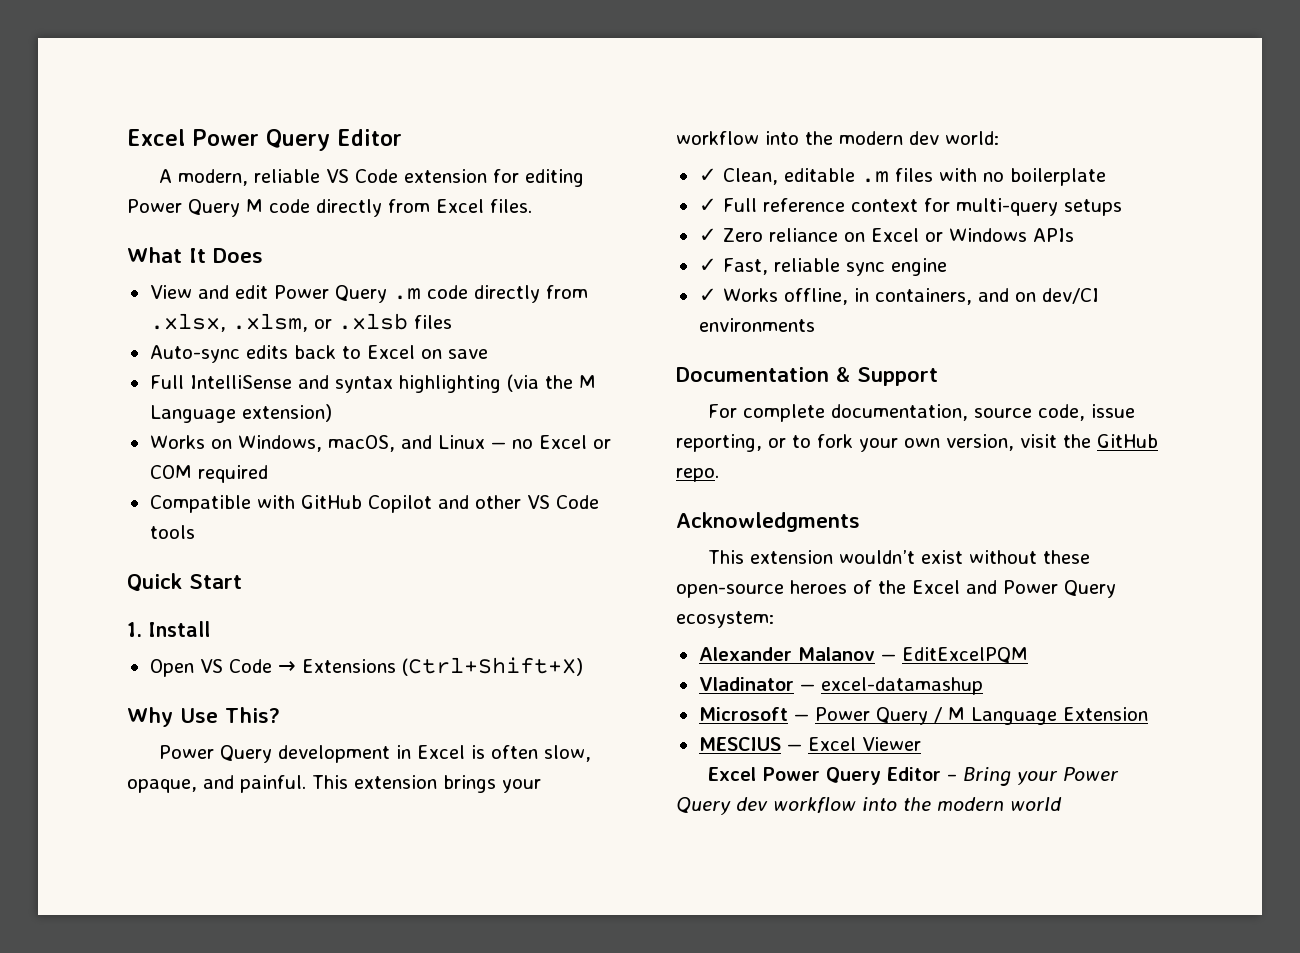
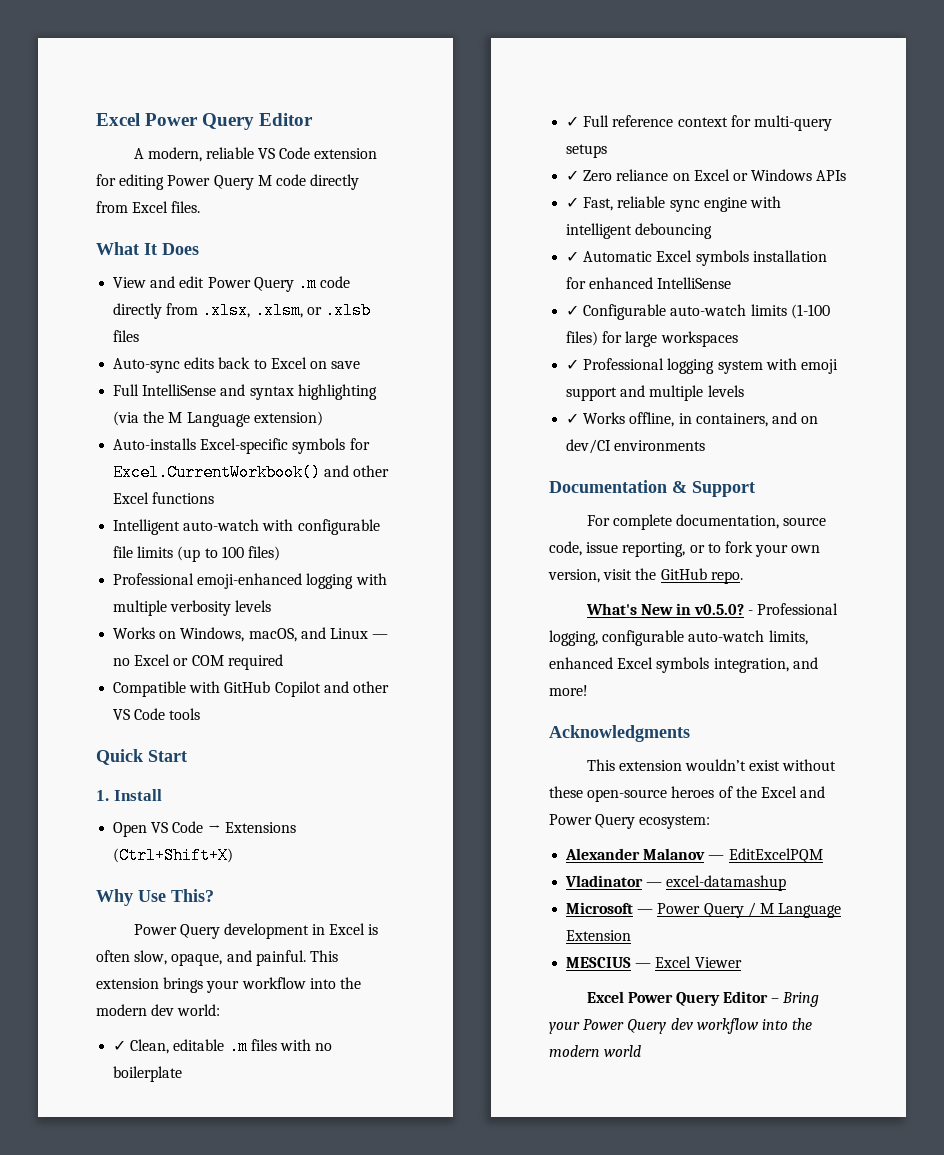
(332, 413) none -> [113,438,370,454] [113,464,390,481] [113,492,215,504] [113,519,380,535] [113,546,280,562] [113,573,387,589] [113,600,272,616] // Auto-installs Excel-specific symbols for Excel.CurrentWorkbook() and other Excel functions // Intelligent auto-watch with configurable file limits (up to 100 files) // Professional emoji-enhanced logging with multiple verbosity levels
(947, 267) none -> [749,196,781,208] [566,223,713,239] [566,250,827,266] [566,277,732,289] [566,304,830,320] [566,331,738,347] [566,358,838,374] [566,385,744,401] with intelligent debouncing // ✓ Automatic Excel symbols installation for enhanced IntelliSense // ✓ Configurable auto-watch limits (1-100 files) for large workspaces // ✓ Professional logging system with emoji support and multiple levels
(719, 475) none -> [585,603,839,615] [549,630,808,646] [549,657,818,673] [549,685,588,696] // What's New in v0.5.0? - Professional logging, configurable auto-watch limits, enhanced Excel symbols integration, and more!

